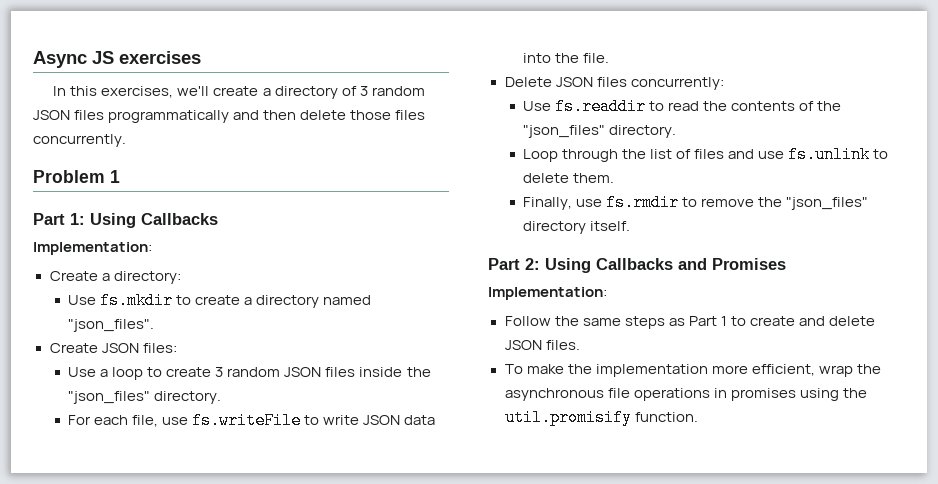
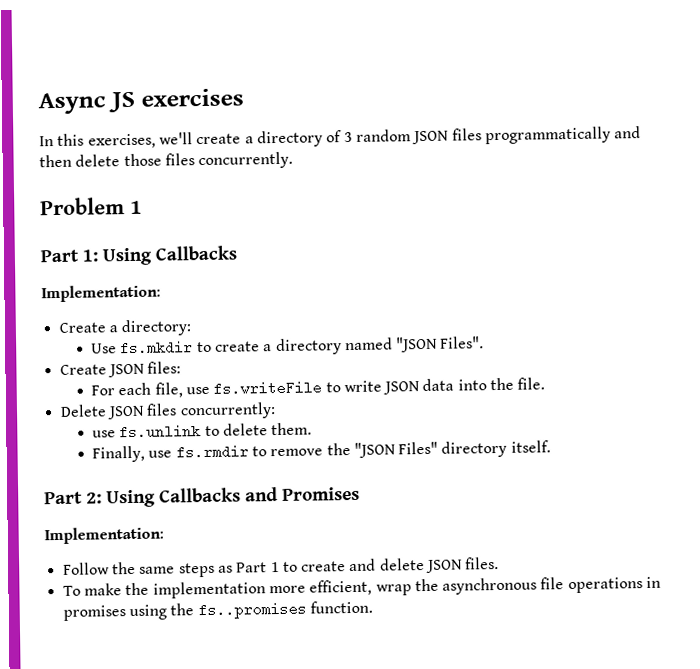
[68,319,155,332] "json_files". -> [396,336,485,353] "JSON Files".
[68,367,431,380] [68,391,222,404] // Use a loop to create 3 random JSON files inside the "json_files" directory. -> (182, 367) none
[523,98,842,115] [523,125,677,138] [523,149,755,162] Use fs.readdir to read the contents of the "json_files" directory. // Loop through the list of files and -> (276, 411) none
[786,197,869,210] "json_files" -> [353,441,439,458] "JSON Files"
[504,409,632,426] util.promisify -> [197,601,307,620] fs..promises

